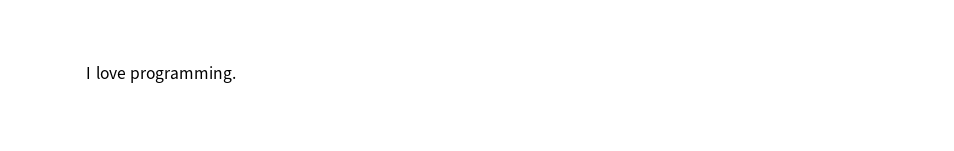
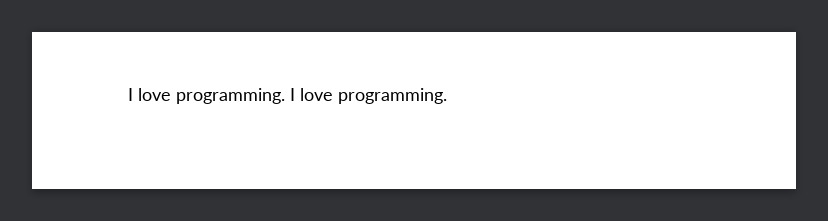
[86,66,237,83] I love programming. -> [128,88,447,104] I love programming. I love programming.

